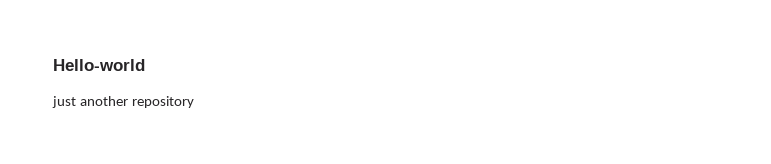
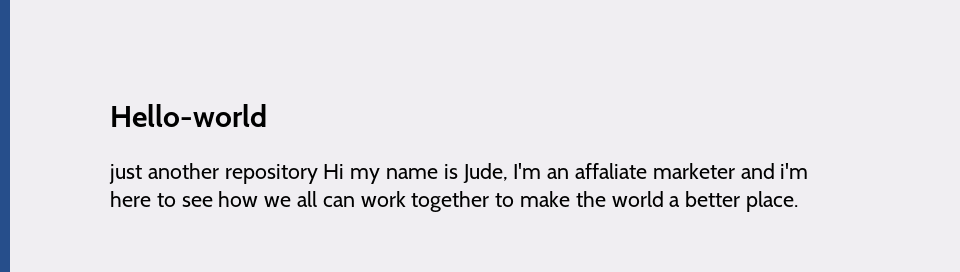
(194, 102) none -> [323,163,809,184] [110,191,799,212] Hi my name is Jude, I'm an affaliate marketer and i'm here to see how we all can work together to make the world a better place.

